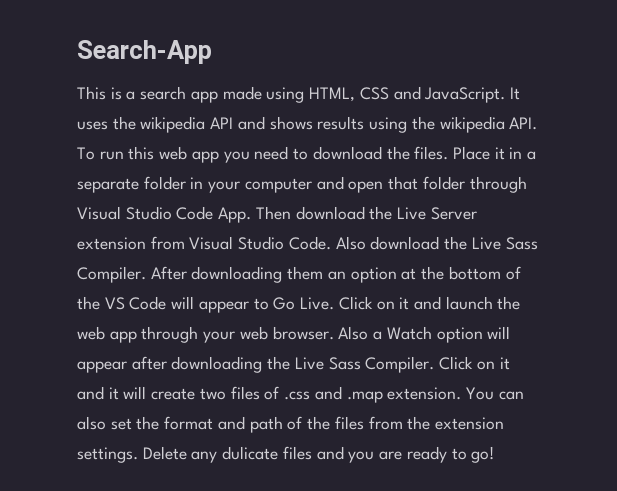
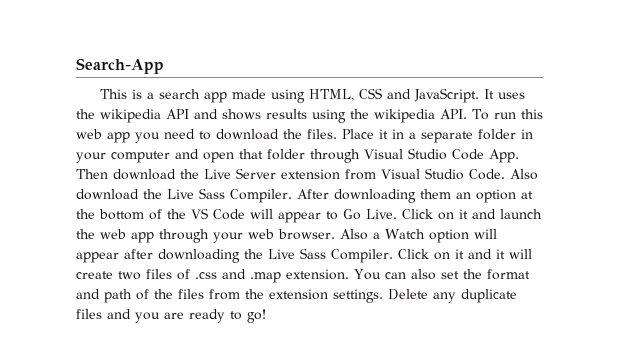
[222,446,279,460] dulicate -> [461,289,517,303] duplicate

